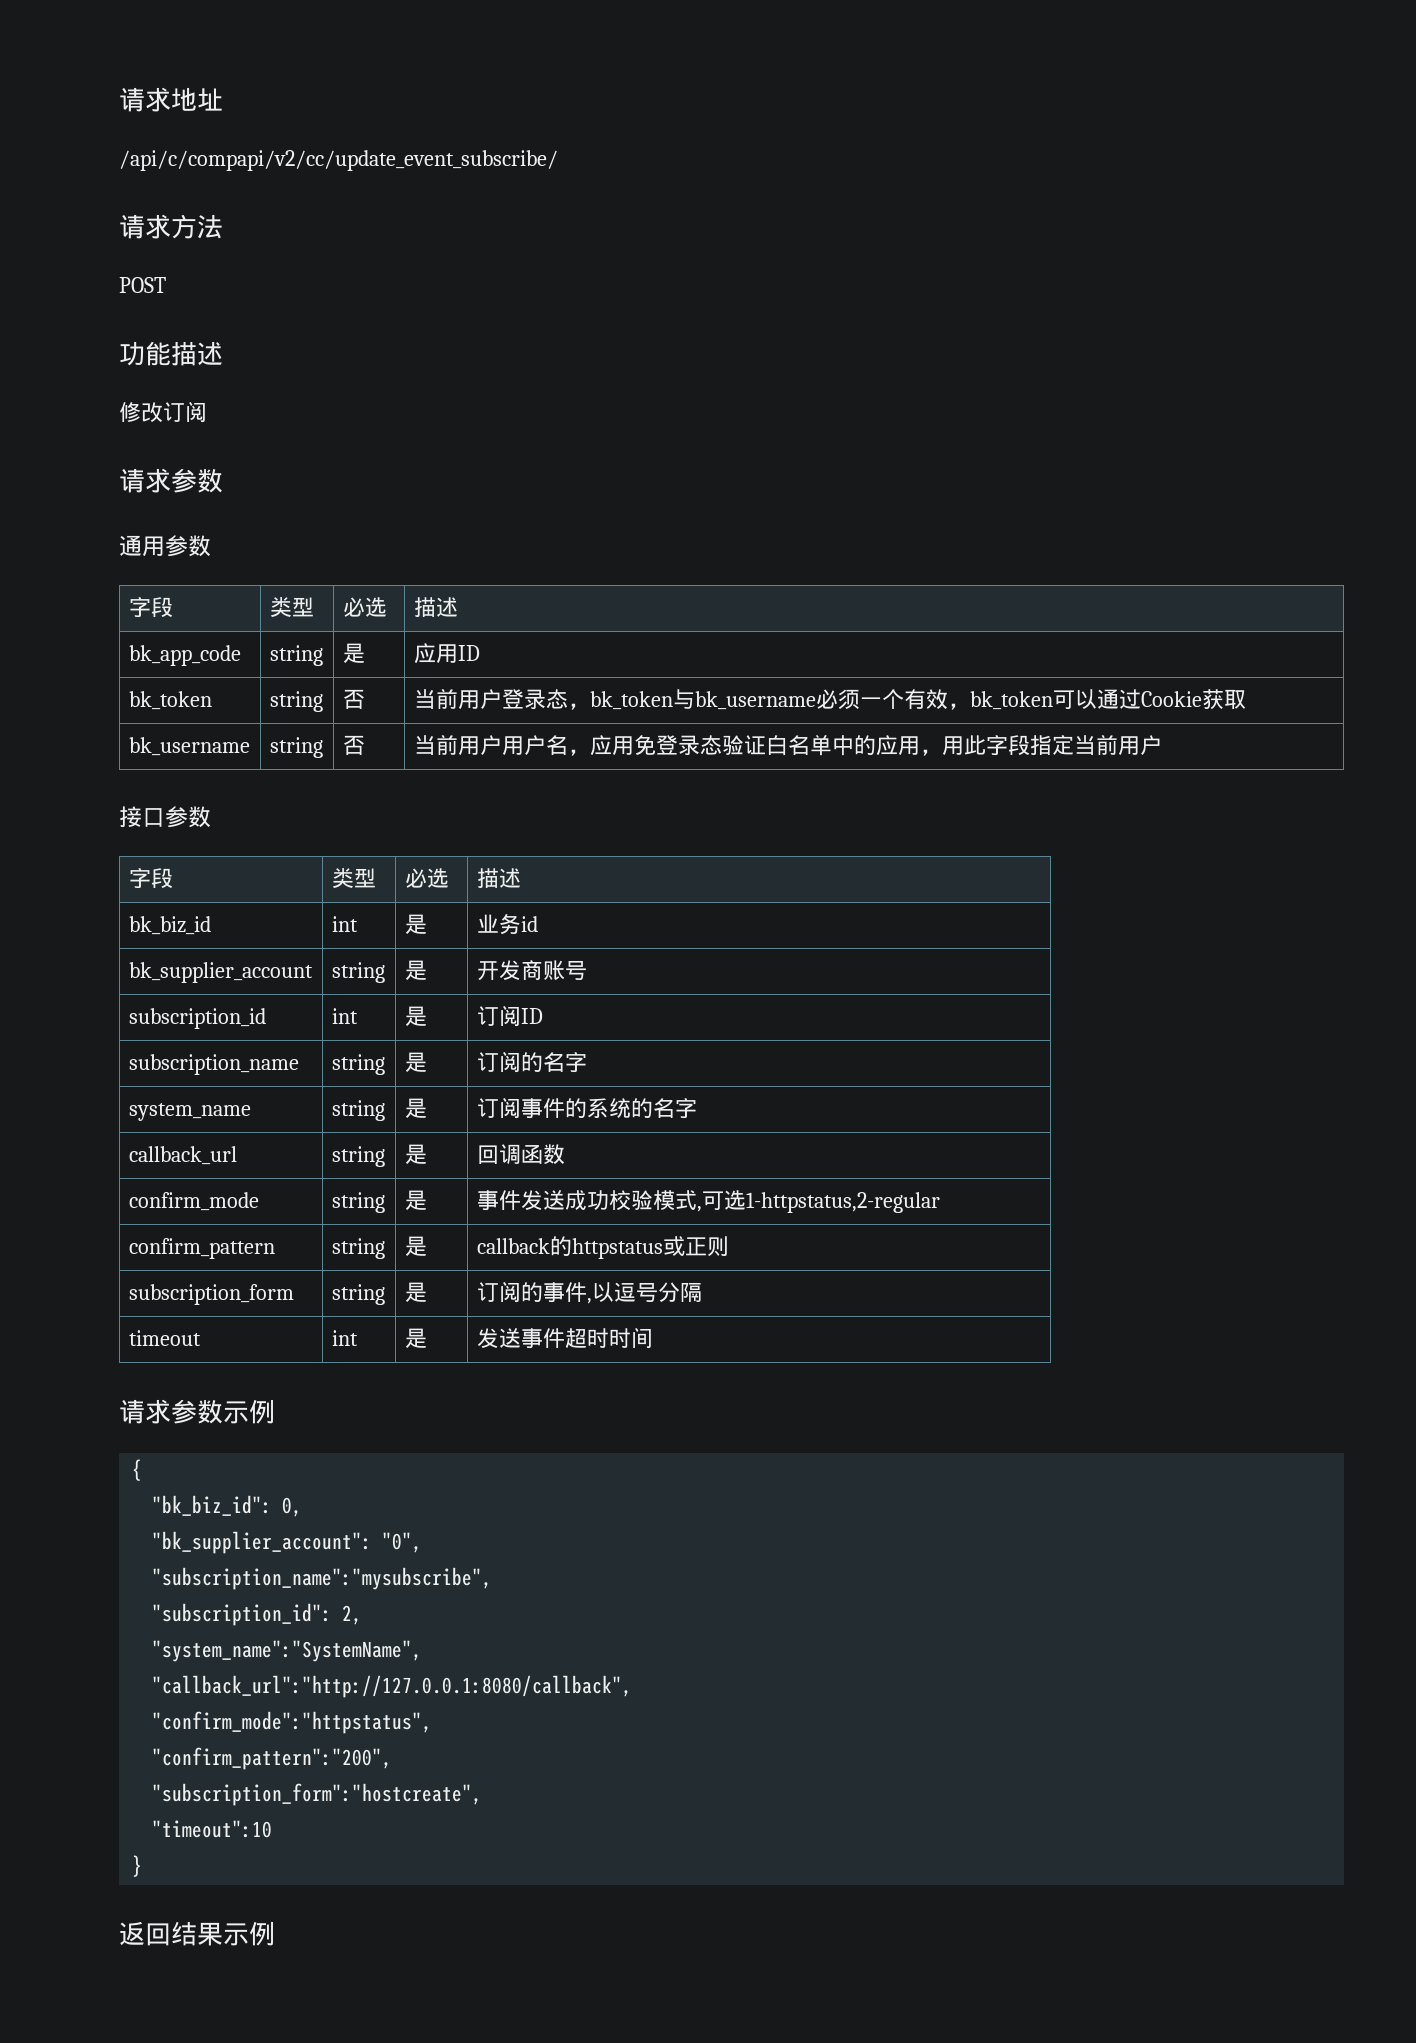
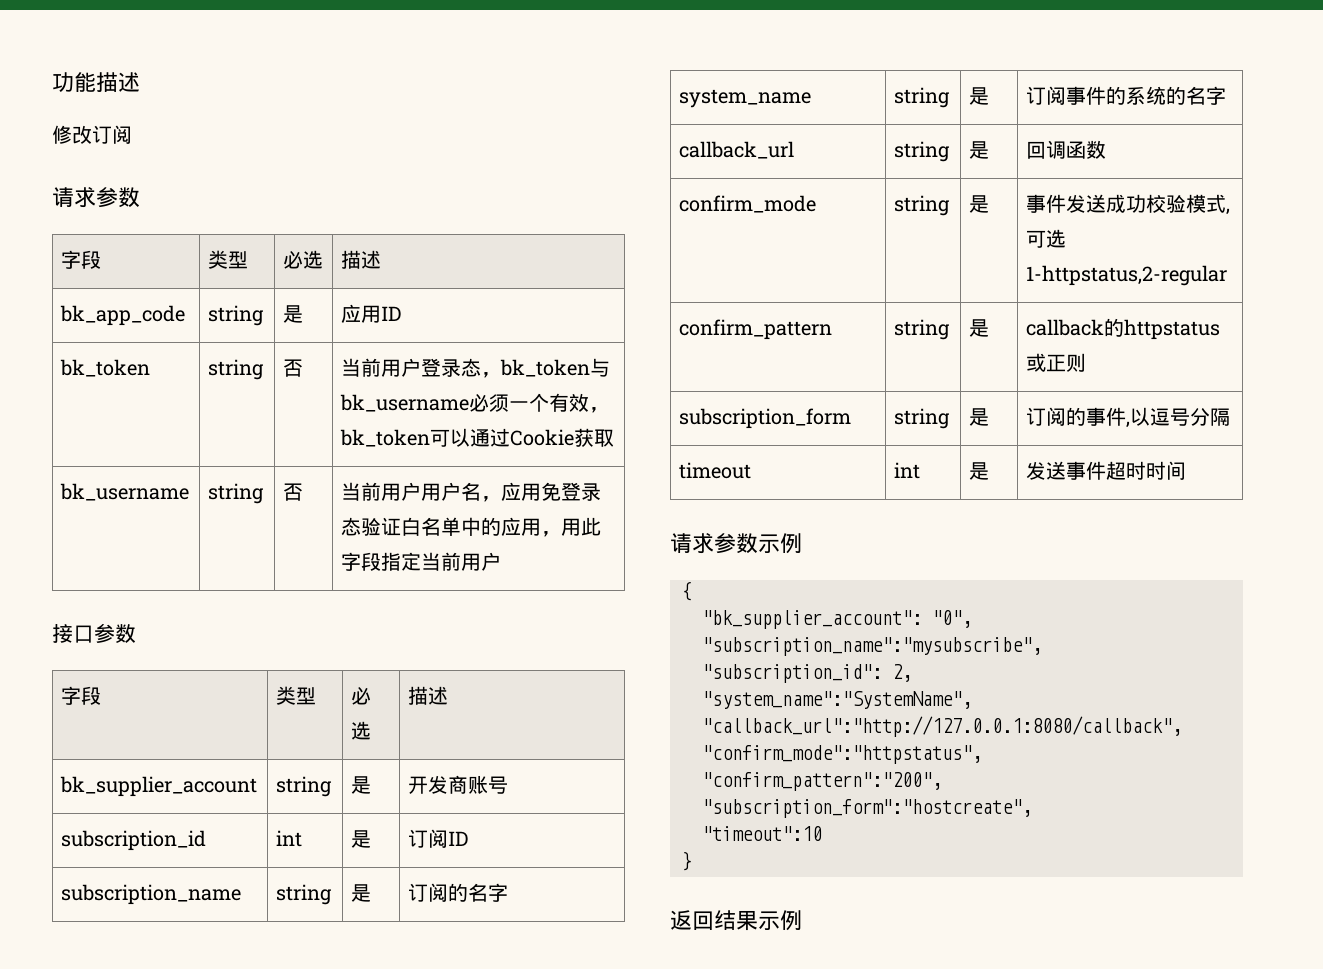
[119,87,223,112] [119,150,558,171] [119,214,223,239] [119,277,166,293] 请求地址 // /api/c/compapi/v2/cc/update_event_subscribe/ // 请求方法 // POST // -> (52, 82) none
[119,535,211,557] // 通用参数 -> (140, 197) none
[128,916,211,935] [331,916,358,932] [404,914,427,934] [476,914,538,935] // bk_biz_id | int | 是 | 业务id -> (449, 695) none
[152,1495,303,1517] // "bk_biz_id": 0, -> (692, 591) none

